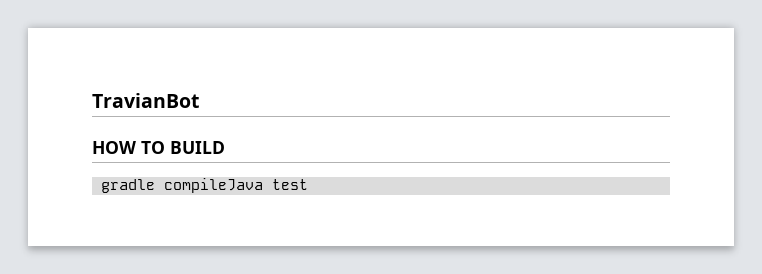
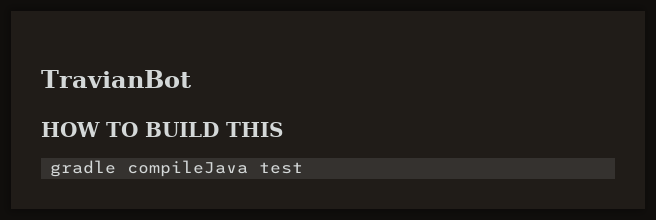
(225, 147) none -> [226,122,283,137] THIS

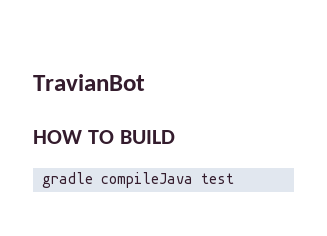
[226,122,283,137] THIS -> (175, 137) none

